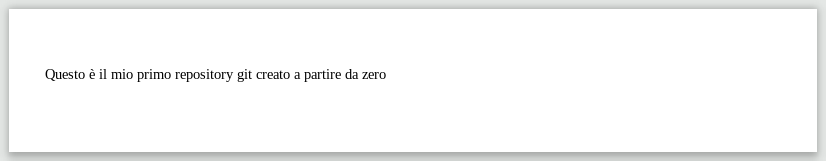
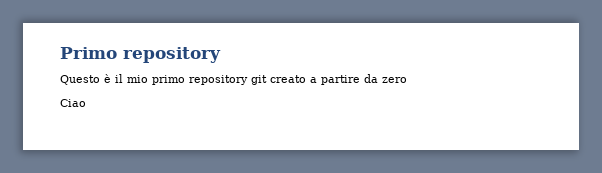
(45, 75) none -> [60,47,221,63] Primo repository //
(386, 75) none -> [60,99,86,107] // Ciao

